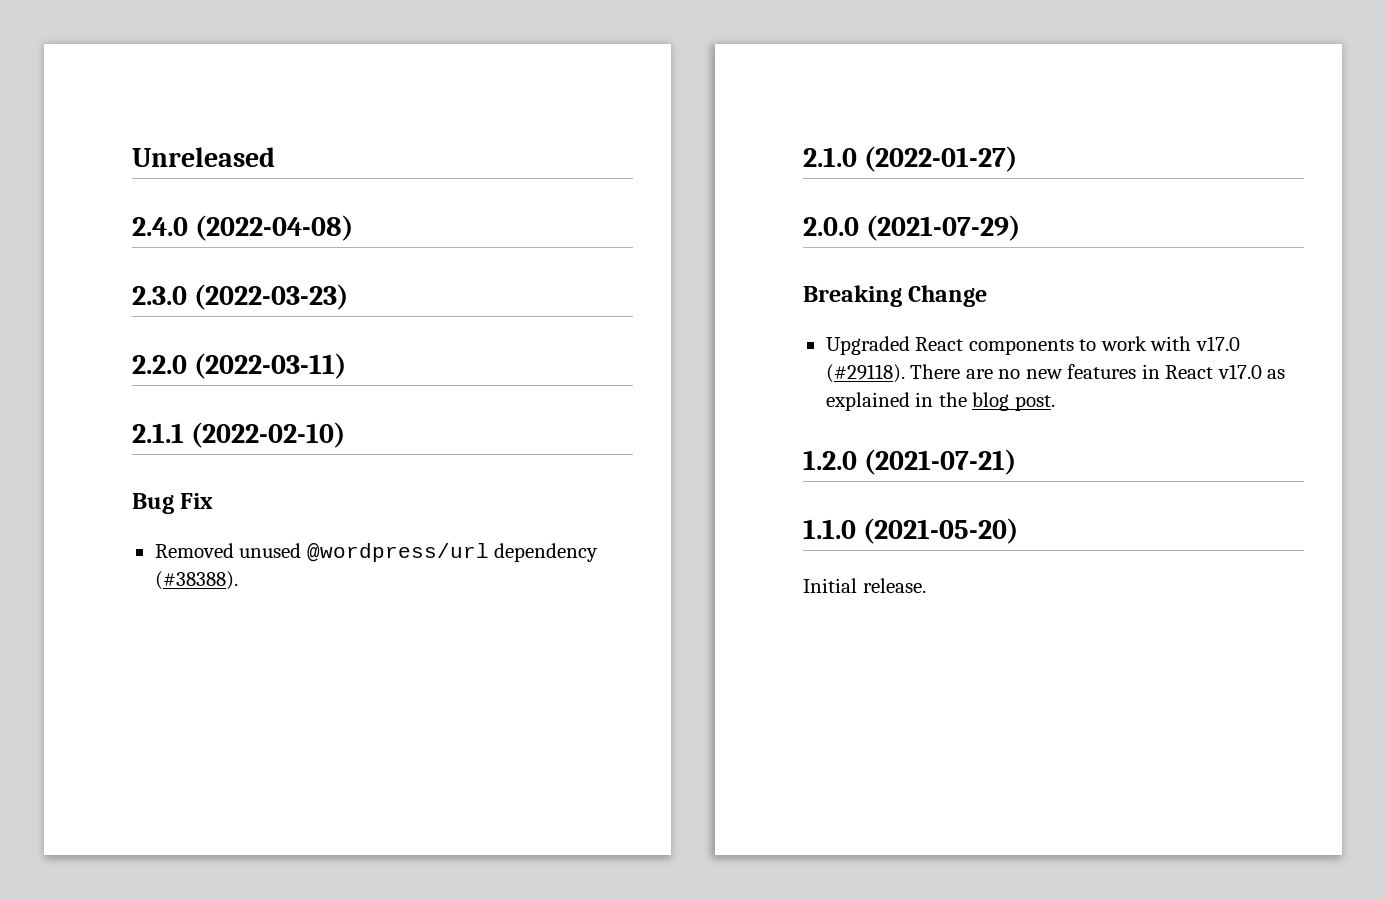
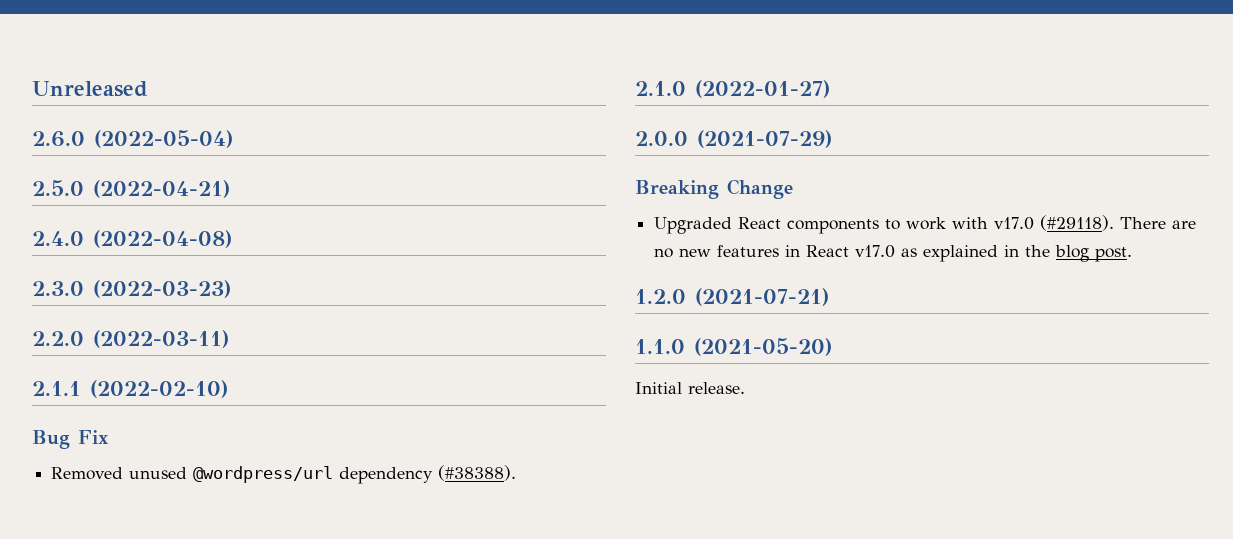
(275, 157) none -> [32,130,233,148] [32,180,230,198] // 2.6.0 (2022-05-04) // 2.5.0 (2022-04-21)

